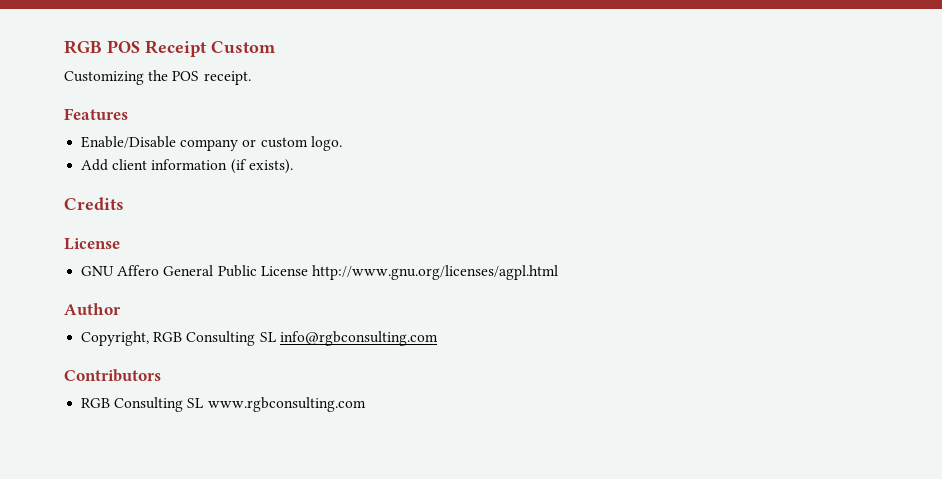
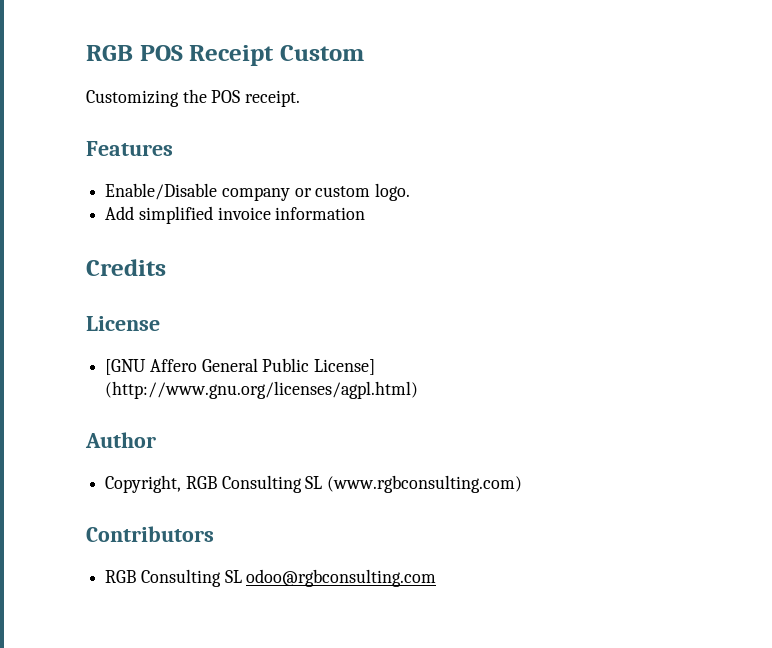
[112,159,148,170] client -> [138,206,271,224] simplified invoice
[230,159,293,174] (if exists). -> (366, 213) none
[81,266,115,276] GNU -> [105,359,147,375] [GNU
[260,265,558,280] License http://www.gnu.org/licenses/agpl.html -> [314,359,376,375] [105,381,419,399] License] (http://www.gnu.org/licenses/agpl.html)
[279,331,438,346] info@rgbconsulting.com -> [327,475,523,493] (www.rgbconsulting.com)
[207,397,366,412] www.rgbconsulting.com -> [246,569,437,587] odoo@rgbconsulting.com

